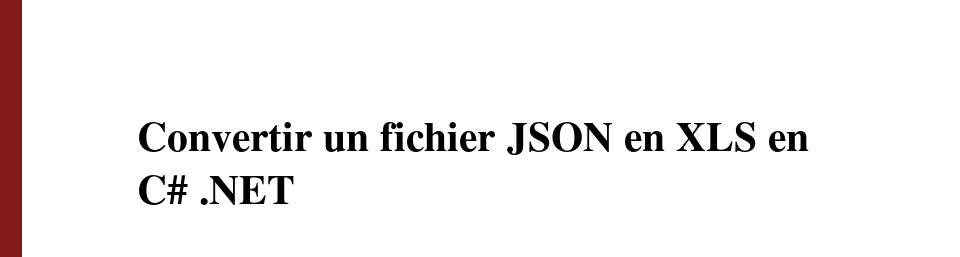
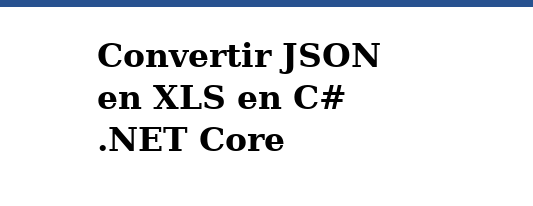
[323,122,496,152] un fichier -> (272, 54) none
(296, 190) none -> [199,127,285,151] Core

